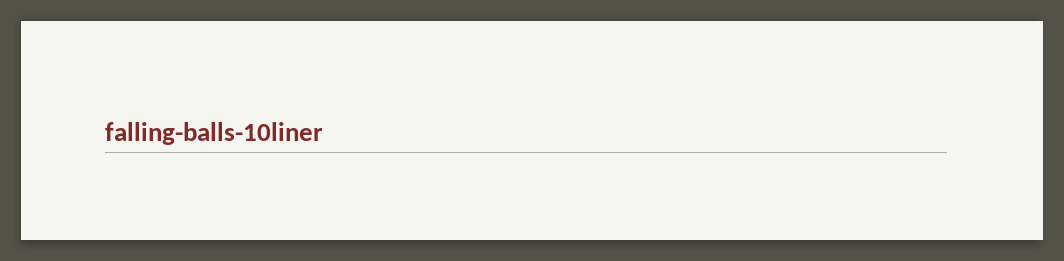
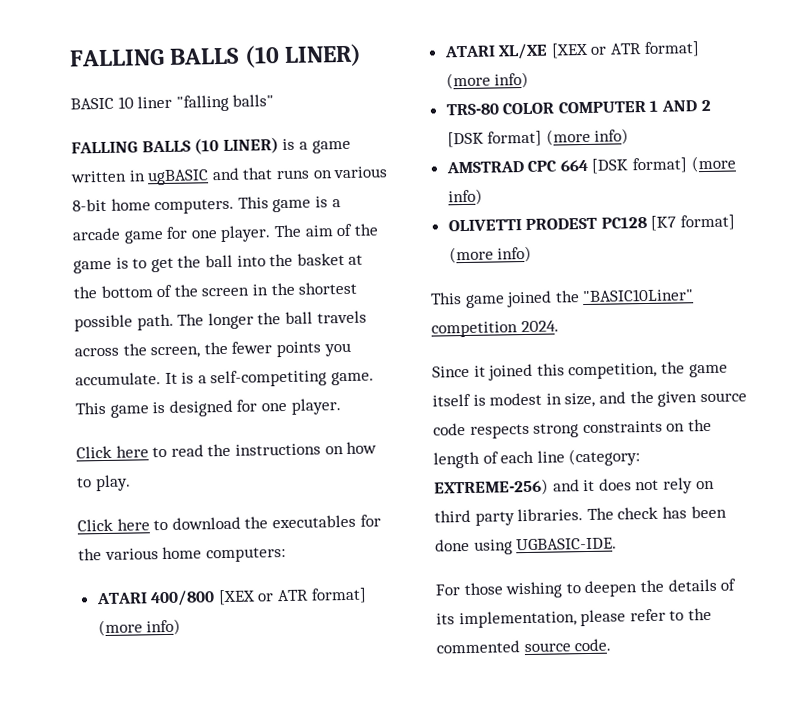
[105,122,323,145] falling-balls-10liner -> [69,43,363,68] [70,94,275,112] [71,137,351,155] [70,166,389,186] [72,196,341,215] [72,223,378,244] [73,252,364,274] [73,281,358,299] [74,310,367,332] [74,341,351,359] [75,369,374,388] [75,398,341,418] [76,441,378,459] [76,474,131,492] [77,514,381,532] [78,546,286,563] [95,587,367,607] [97,618,182,637] [443,41,700,60] [445,71,530,90] [445,99,711,116] [446,128,630,148] [445,155,736,174] [447,188,483,206] [447,214,736,232] [448,245,533,264] [430,288,695,308] [431,320,559,338] [432,361,728,381] [432,390,747,408] [433,418,712,439] [433,448,641,469] [434,477,715,497] [434,505,727,526] [435,537,618,555] [435,578,737,599] [436,607,712,629] [436,638,612,654] FALLING BALLS (10 LINER) // BASIC 10 liner "falling balls" // FALLING BALLS (10 LINER) is a game written in ugBASIC and that runs on various 8-bit home computers. This game is a arcade game for one player. The aim of the game is to get the ball into the basket at the bottom of the screen in the shortest possible path. The longer the ball travels across the screen, the fewer points you accumulate. It is a self-competiting game. This game is designed for one player. // Click here to read the instructions on how to play. // Click here to download the executables for the various home computers: // ATARI 400/800 [XEX or ATR format] (more info) // ATARI XL/XE [XEX or ATR format] (more info) // TRS-80 COLOR COMPUTER 1 AND 2 [DSK format] (more info) // AMSTRAD CPC 664 [DSK format] (more info) // OLIVETTI PRODEST PC128 [K7 format] (more info) // This game joined the "BASIC10Liner" competition 2024. // Since it joined this competition, the game itself is modest in size, and the given source code respects strong constraints on the length of each line (category: EXTREME-256) and it does not rely on third party libraries. The check has been done using UGBASIC-IDE. // For those wishing to deepen the details of its implementation, please refer to the commented source code.

